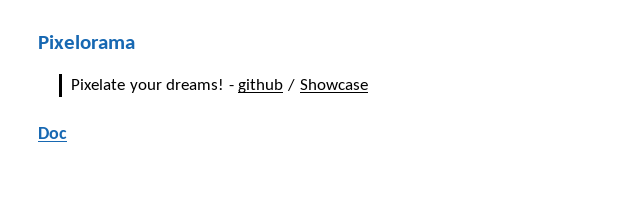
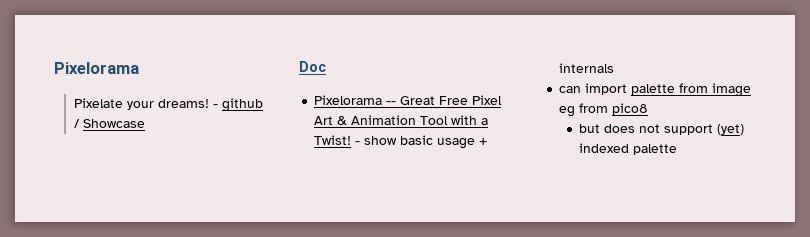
(67, 133) none -> [314,95,503,105] [314,115,489,125] [314,135,488,149] [559,63,615,73] [559,83,752,97] [559,103,649,117] [579,124,745,135] [579,143,678,155] // Pixelorama -- Great Free Pixel Art & Animation Tool with a Twist! - show basic usage + internals // can import palette from image eg from pico8 // but does not support (yet) indexed palette

